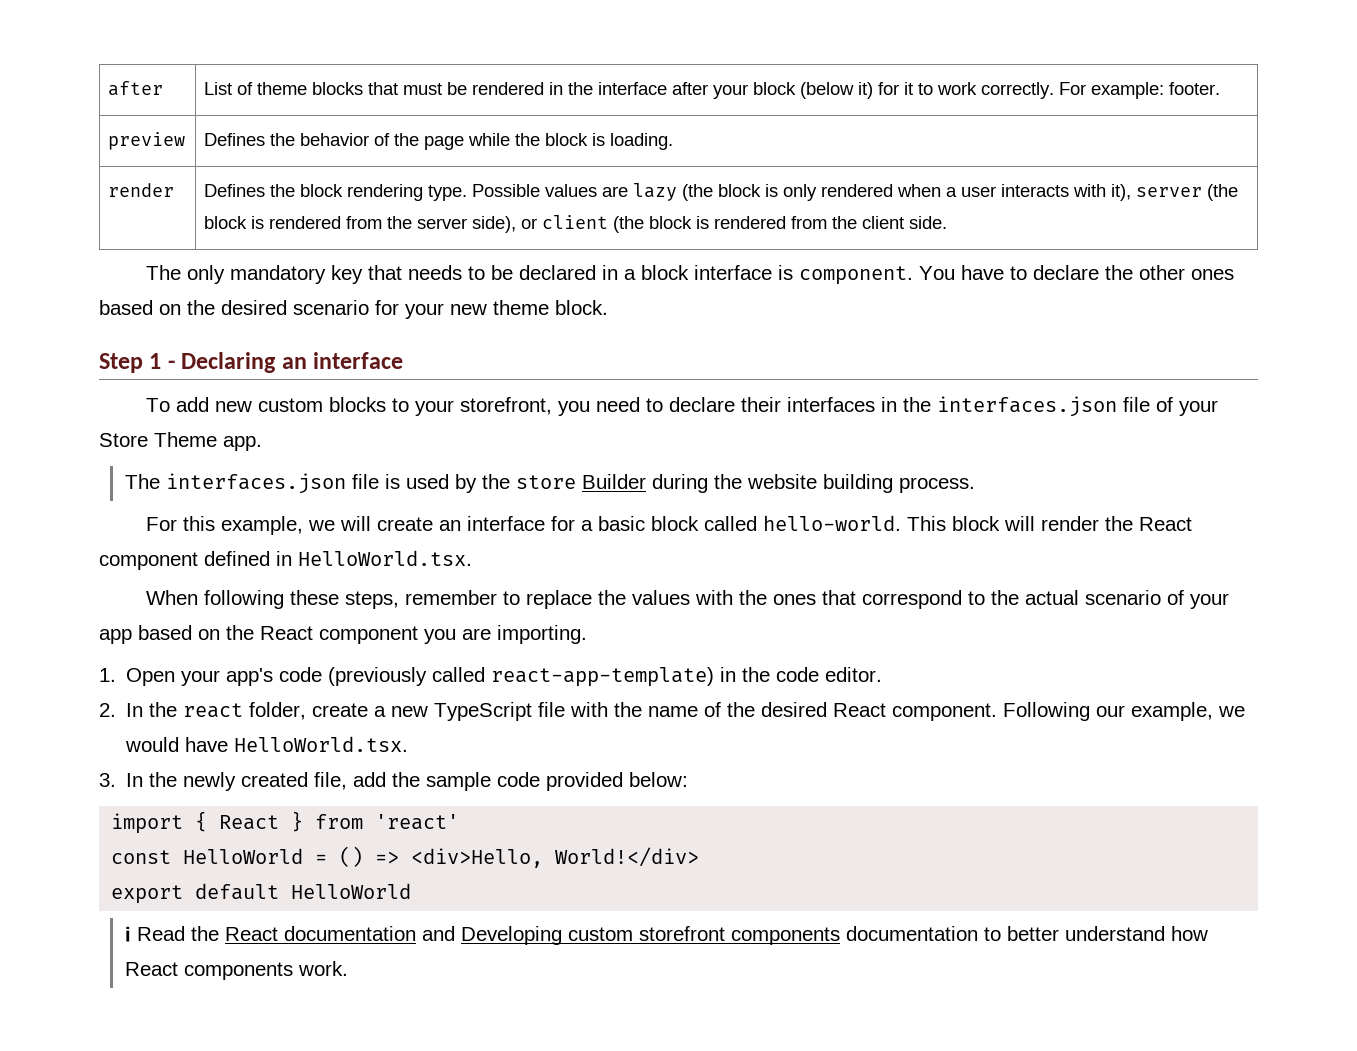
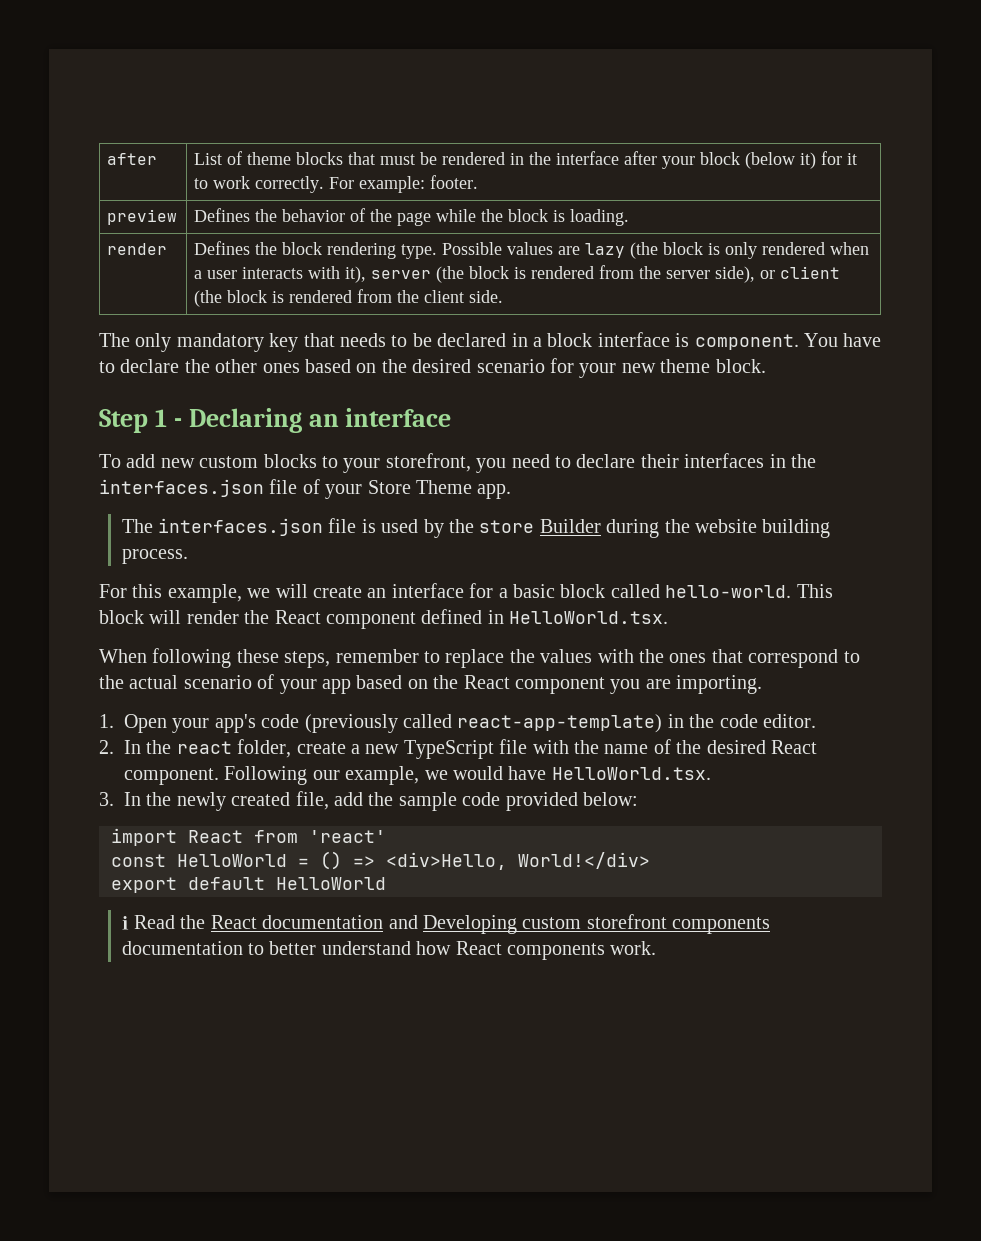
[195,811,304,832] { React } -> [188,830,243,843] React

